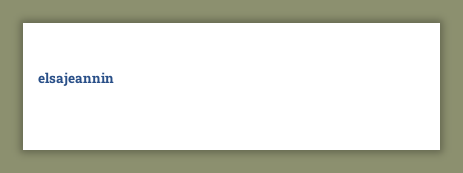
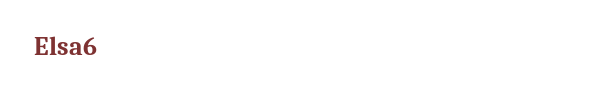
[38,72,114,86] elsajeannin -> [34,36,97,55] Elsa6

